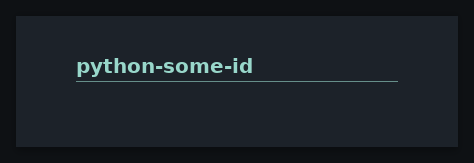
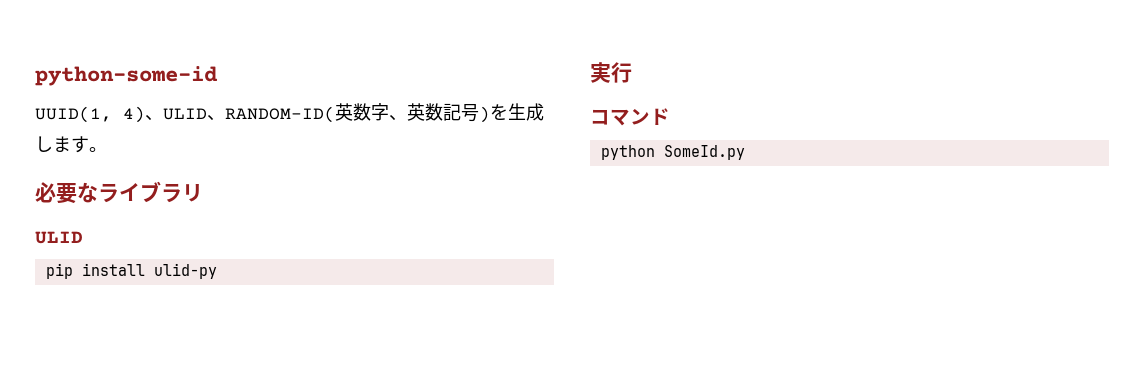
(253, 67) none -> [35,103,544,123] [35,136,107,153] [35,181,203,204] [35,231,83,244] [45,263,217,279] [590,62,632,83] [590,108,670,126] [600,145,745,160] // UUID(1, 4)、ULID、RANDOM-ID(英数字、英数記号)を生成します。 // 必要なライブラリ // ULID // pip install ulid-py // 実行 // コマンド // python SomeId.py

